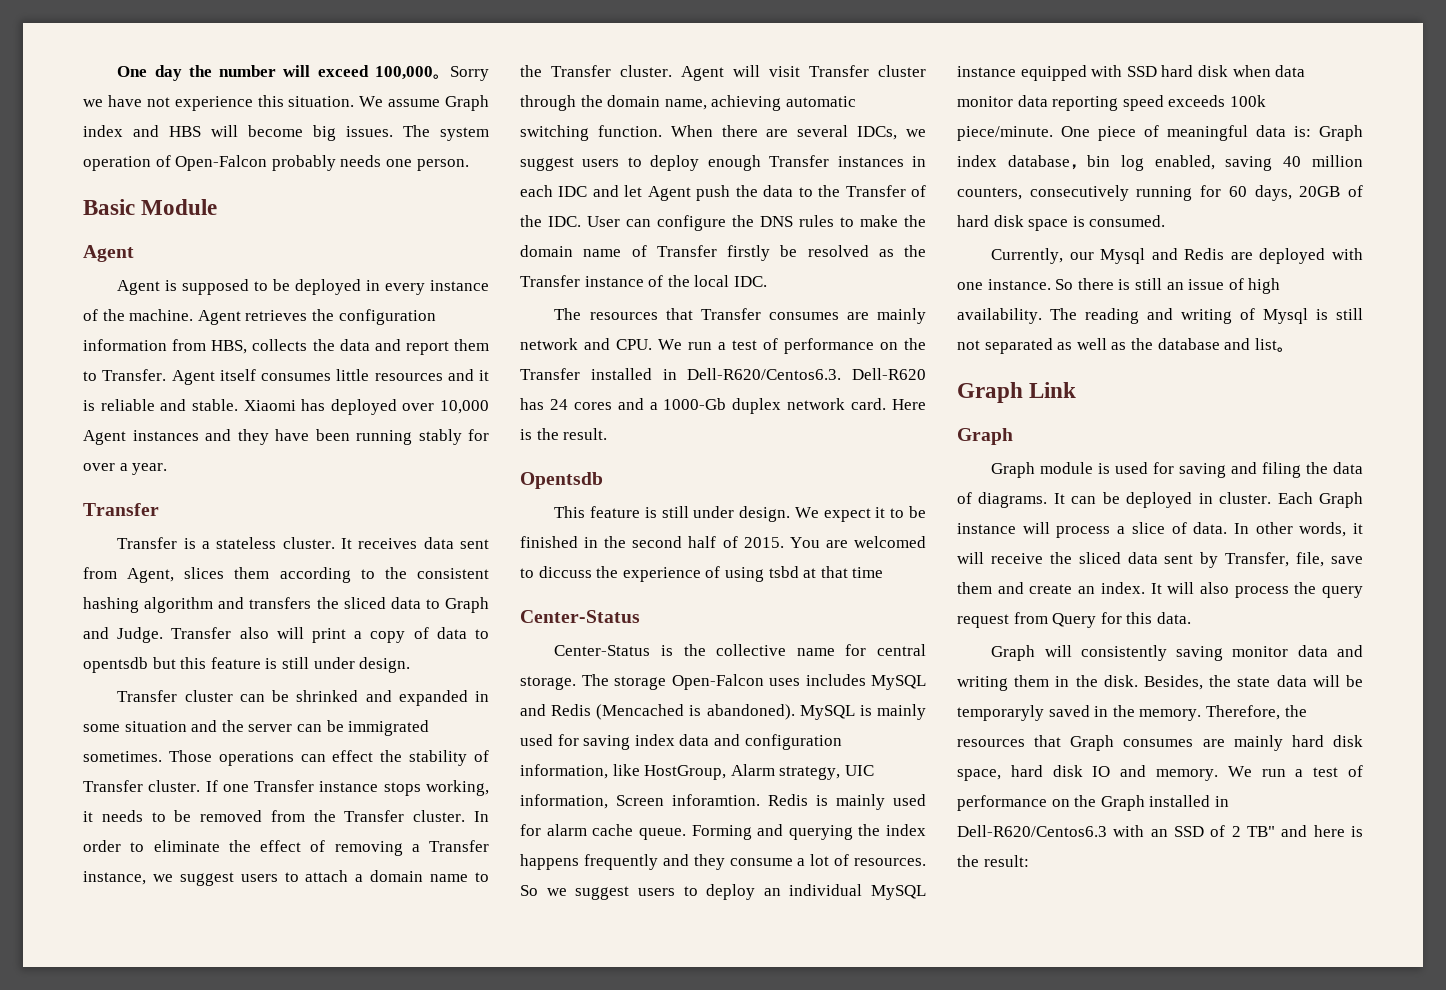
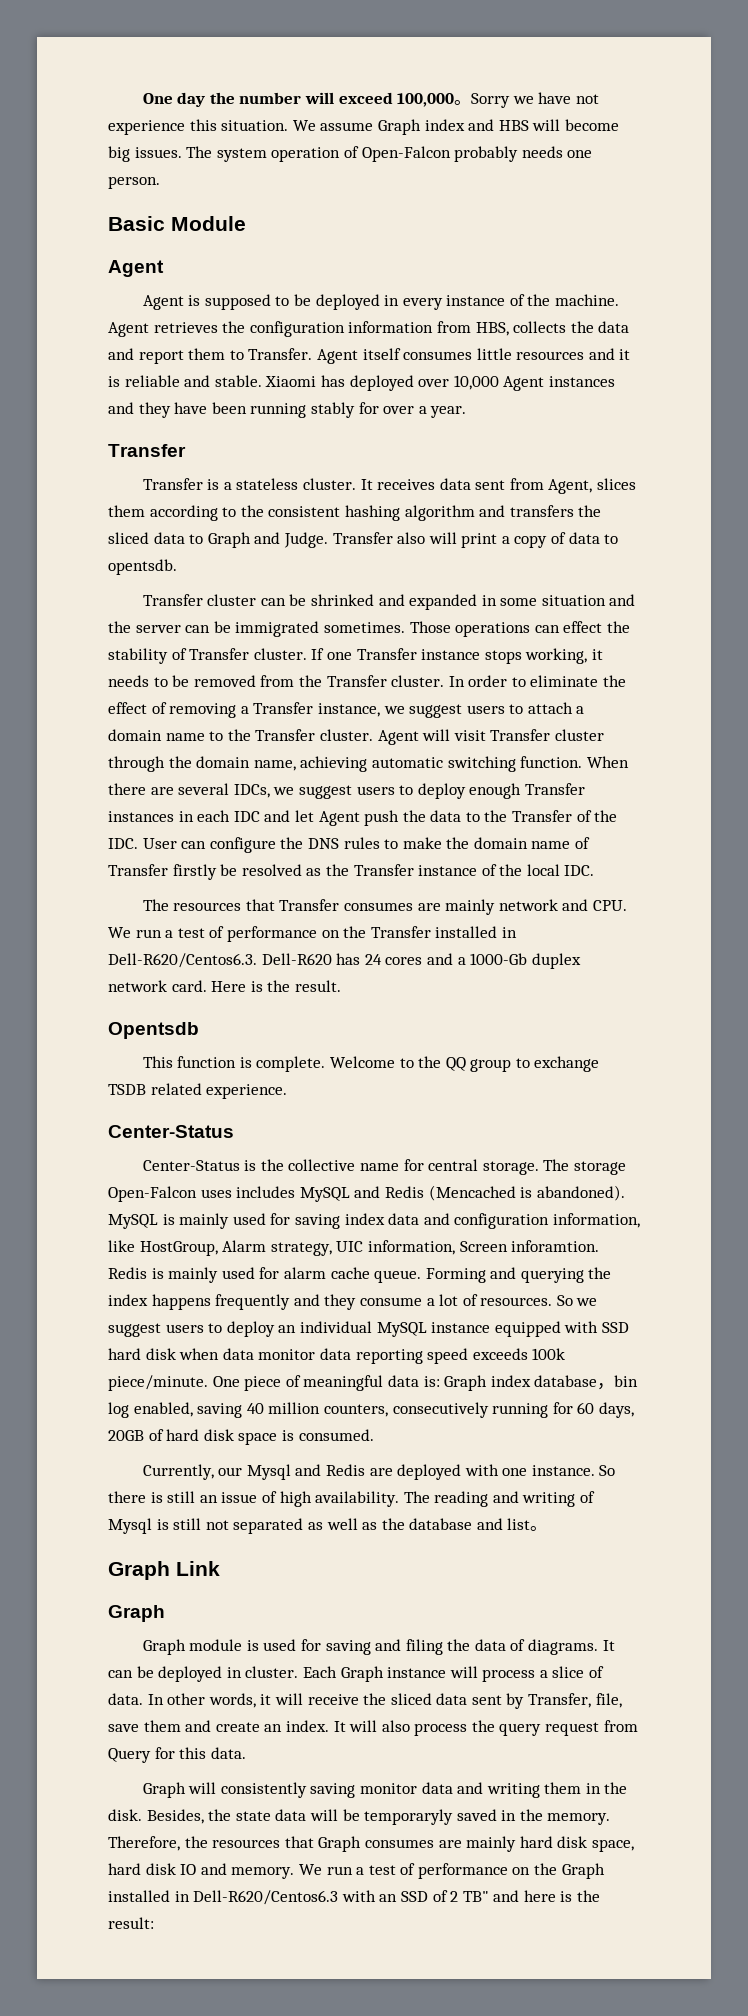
[83,657,411,673] opentsdb but this feature is still under design. -> [108,559,177,575] opentsdb.
[590,506,926,522] [520,536,926,548] [520,566,884,582] feature is still under design. We expect it to be finished in the second half of 2015. You are welcomed to diccuss the experience of using tsbd at that time -> [177,1056,600,1072] [108,1083,288,1099] function is complete. Welcome to the QQ group to exchange TSDB related experience.

